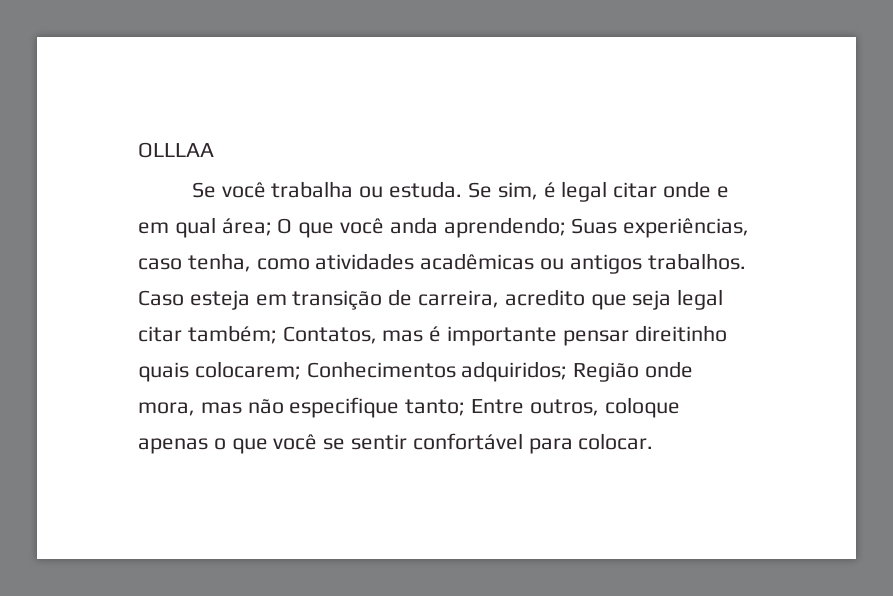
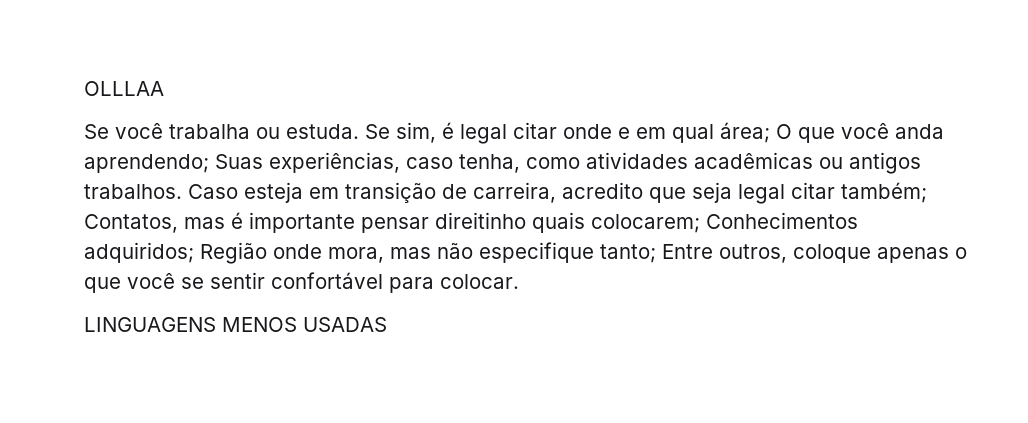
(654, 441) none -> [84,317,387,332] // LINGUAGENS MENOS USADAS

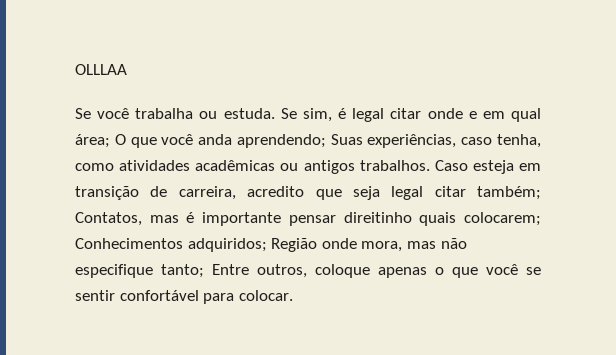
[84,317,387,332] // LINGUAGENS MENOS USADAS -> (293, 295) none

